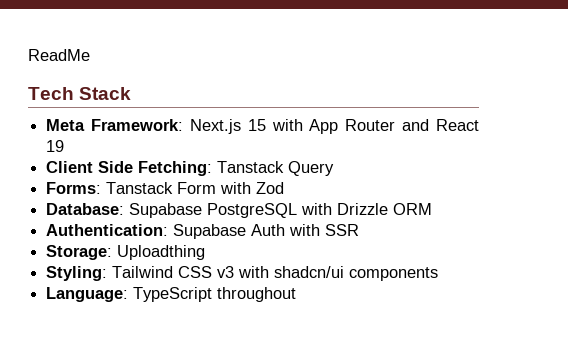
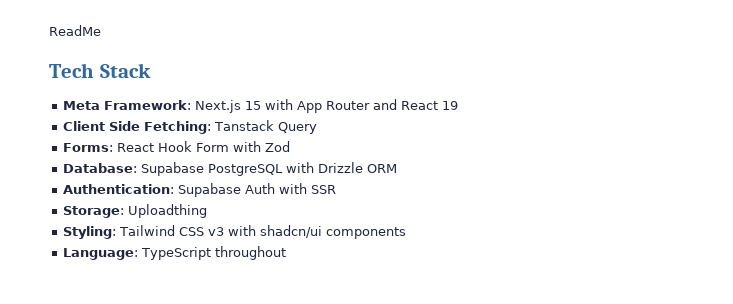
[106,182,174,194] Tanstack -> [116,141,192,152] React Hook

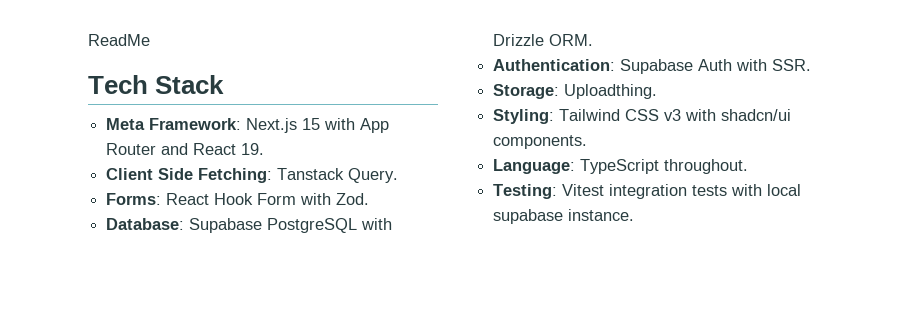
[441,101,458,110] 19 -> [241,143,265,155] 19.
[277,122,317,134] Query -> [348,168,399,183] Query.
[264,141,290,152] Zod -> [336,193,370,205] Zod.
[366,164,397,173] ORM -> [549,34,594,46] ORM.
[310,185,336,194] SSR -> [772,59,812,71] SSR.
[127,204,207,218] Uploadthing -> [564,84,658,99] Uploadthing.
[325,227,406,239] components -> [493,135,588,149] components.
[214,246,286,260] throughout -> [664,159,749,174] [493,184,802,199] [493,209,635,224] throughout. // Testing: Vitest integration tests with local supabase instance.

